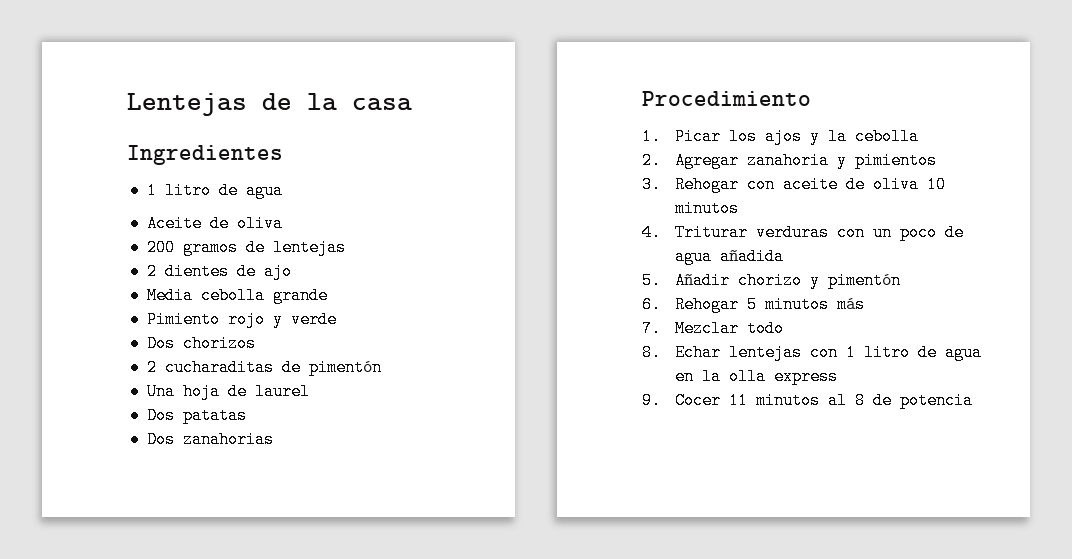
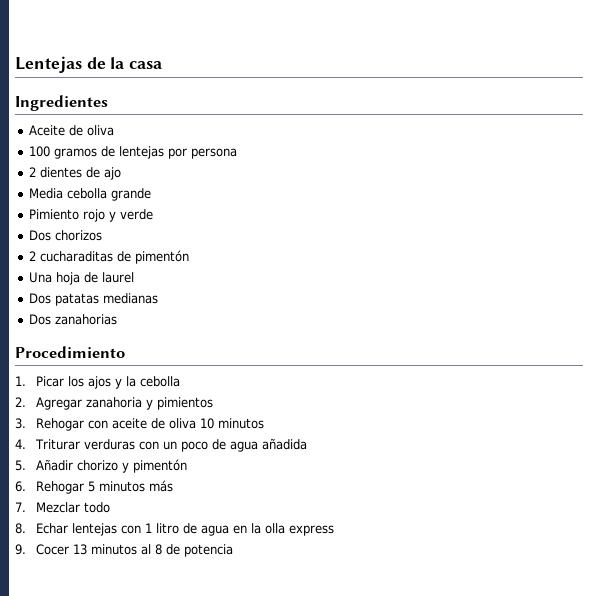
[146,182,283,199] // 1 litro de agua -> (108, 103) none
[146,239,175,256] 200 -> [28,146,50,157] 100
(346, 247) none -> [167,148,237,159] por persona
(247, 415) none -> [102,293,158,304] medianas
[728,392,748,409] 11 -> [73,544,88,555] 13

